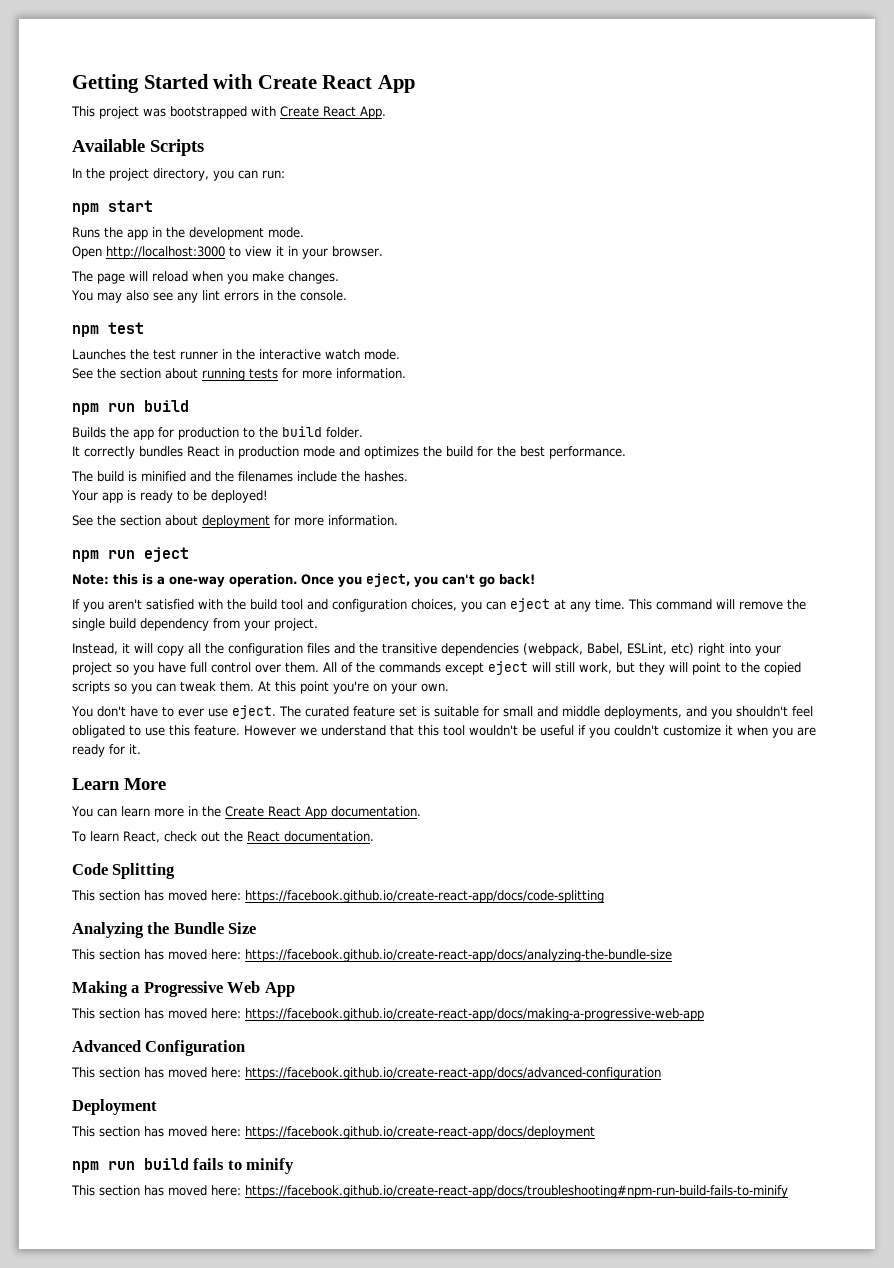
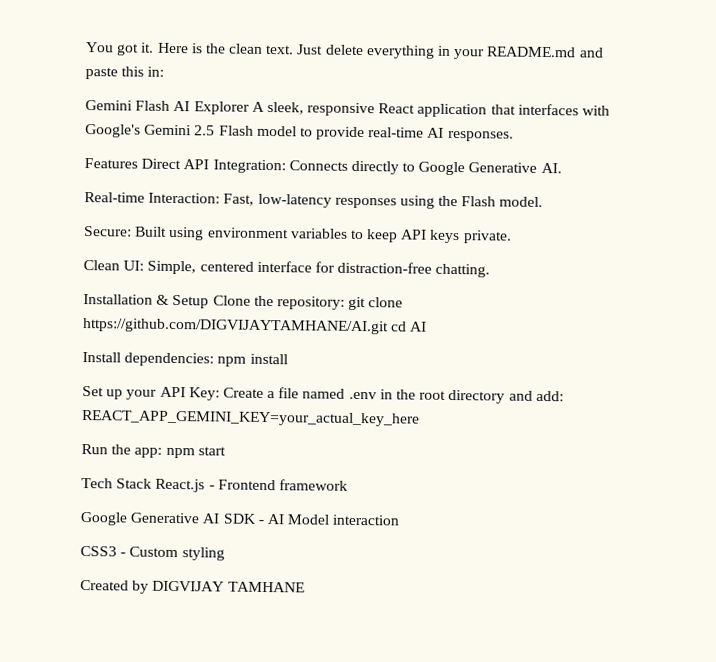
[72,74,415,93] [71,106,386,119] [72,139,204,156] [72,168,285,181] [72,200,153,215] [72,227,304,240] [72,246,383,259] [71,271,339,284] [71,290,347,303] [72,322,144,337] [72,349,400,360] [72,368,406,381] [72,400,189,415] [72,426,363,440] [72,446,626,459] [71,471,408,482] [71,490,268,503] [72,515,398,528] [72,547,189,562] [72,573,535,587] [72,598,806,612] [72,618,318,631] [72,643,781,656] [72,661,801,675] [72,681,449,694] [71,705,813,719] [72,725,816,738] [72,744,141,757] [72,778,166,790] [71,806,421,819] [71,831,374,843] [72,863,176,879] [71,890,604,903] [72,922,257,938] [71,949,672,962] [72,981,295,997] [71,1008,704,1021] [72,1040,246,1056] [71,1067,661,1080] [72,1099,157,1115] [71,1126,595,1139] [72,1158,295,1174] [71,1185,788,1198] Getting Started with Create React App // This project was bootstrapped with Create React App. // Available Scripts // In the project directory, you can run: // npm start // Runs the app in the development mode. // Open http://localhost:3000 to view it in your browser. // The page will reload when you make changes. // You may also see any lint errors in the console. // npm test // Launches the test runner in the interactive watch mode. // See the section about running tests for more information. // npm run build // Builds the app for production to the build folder. // It correctly bundles React in production mode and optimizes the build for the best performance. // The build is minified and the filenames include the hashes. // Your app is ready to be deployed! // See the section about deployment for more information. // npm run eject // Note: this is a one-way operation. Once you eject, you can't go back! // If you aren't satisfied with the build tool and configuration choices, you can eject at any time. This command will remove the single build dependency from your project. // Instead, it will copy all the configuration files and the transitive dependencies (webpack, Babel, ESLint, etc) right into your project so you have full control over them. All of the commands except eject will still work, but they will point to the copied scripts so you can tweak them. At this point you're on your own. // You don't have to ever use eject. The curated feature set is suitable for small and middle deployments, and you shouldn't feel obligated to use this feature. However we understand that this tool wouldn't be useful if you couldn't customize it when you are ready for it. // Learn More // You can learn more in the Create React App documentation. // To learn React, check out the React documentation. // Code Splitting // This section has moved here: https://facebook.github.io/create-react-app/docs/code-splitting // Analyzing the Bundle Size // This section has moved here: https://facebook.github.io/create-react-app/docs/analyzing-the-bundle-size // Making a Progressive Web App // This section has moved here: https://facebook.github.io/create-react-app/docs/making-a-progressive-web-app // Advanced Configuration // This section has moved here: https://facebook.github.io/create-react-app/docs/advanced-configuration // Deployment // This section has moved here: https://facebook.github.io/create-react-app/docs/deployment // npm run build fails to minify // This section has moved here: https://facebook.github.io/create-react-app/docs/troubleshooting#npm-run-build-fails-to-minify -> [86,42,604,60] [85,66,165,80] [85,100,611,118] [85,124,514,142] [84,158,562,176] [84,192,544,209] [84,226,512,244] [83,260,491,278] [83,294,404,311] [82,318,428,335] [82,352,288,367] [82,386,564,404] [81,410,420,427] [81,444,226,459] [81,478,348,493] [80,512,401,526] [80,546,225,561] [80,580,305,594] You got it. Here is the clean text. Just delete everything in your README.md and paste this in: // Gemini Flash AI Explorer A sleek, responsive React application that interfaces with Google's Gemini 2.5 Flash model to provide real-time AI responses. // Features Direct API Integration: Connects directly to Google Generative AI. // Real-time Interaction: Fast, low-latency responses using the Flash model. // Secure: Built using environment variables to keep API keys private. // Clean UI: Simple, centered interface for distraction-free chatting. // Installation & Setup Clone the repository: git clone https://github.com/DIGVIJAYTAMHANE/AI.git cd AI // Install dependencies: npm install // Set up your API Key: Create a file named .env in the root directory and add: REACT_APP_GEMINI_KEY=your_actual_key_here // Run the app: npm start // Tech Stack React.js - Frontend framework // Google Generative AI SDK - AI Model interaction // CSS3 - Custom styling // Created by DIGVIJAY TAMHANE

